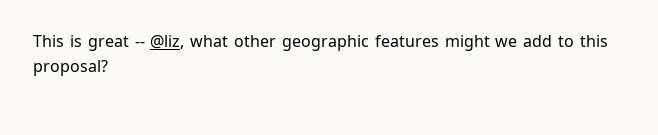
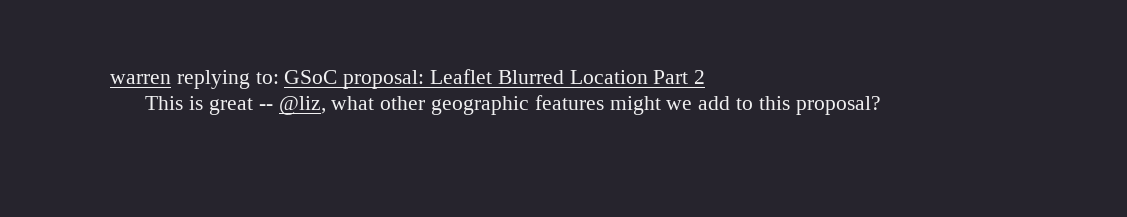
(33, 41) none -> [110,69,706,89] warren replying to: GSoC proposal: Leaflet Blurred Location Part 2 //

